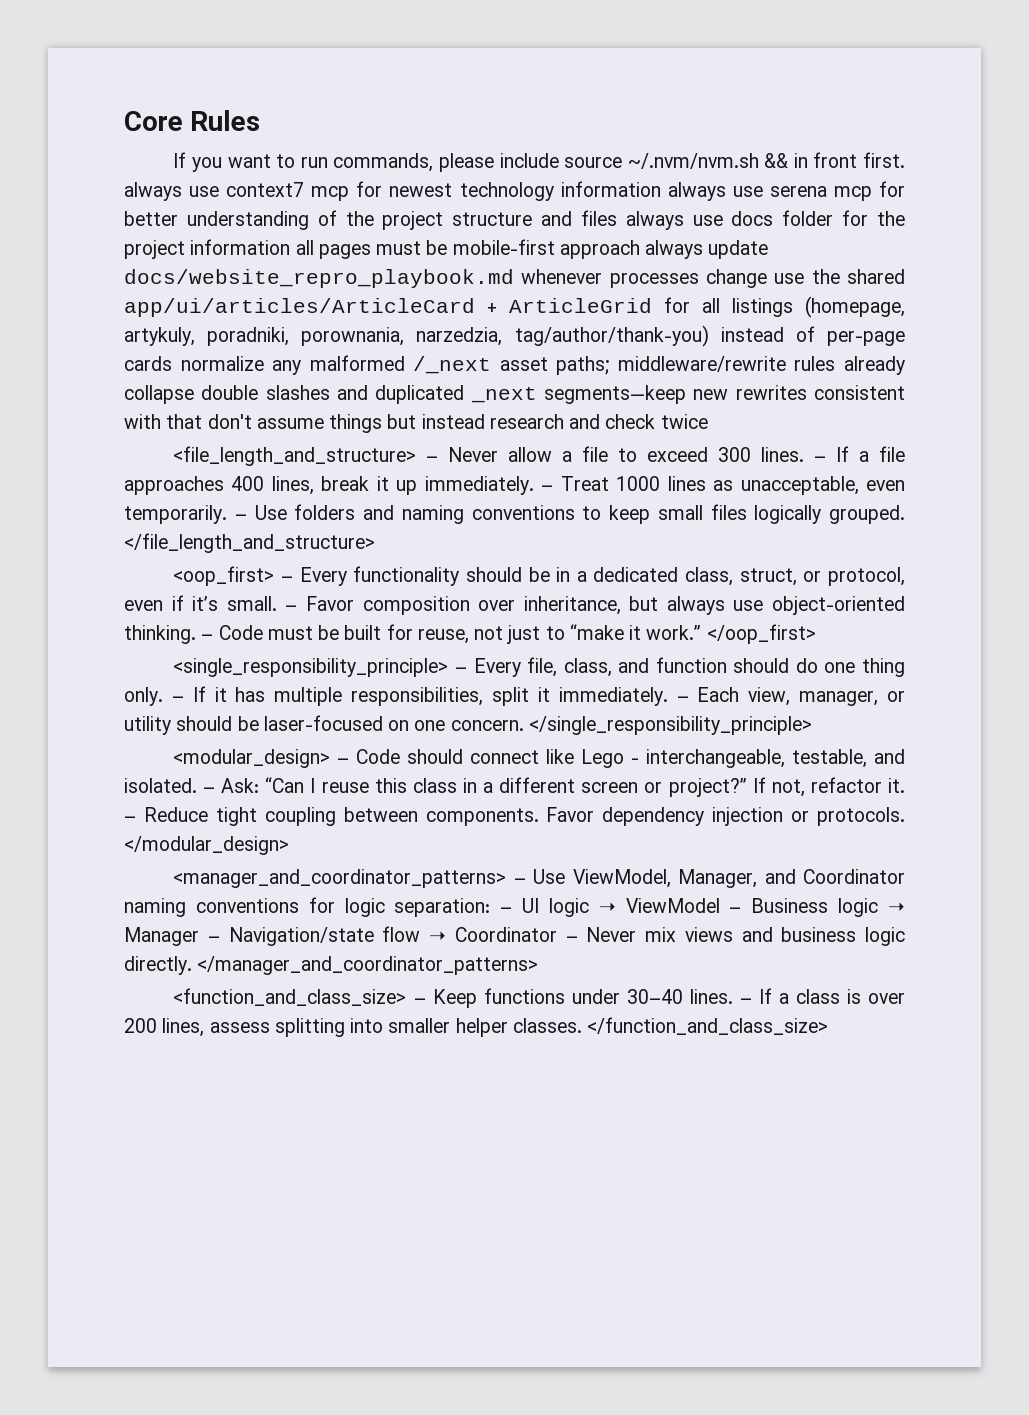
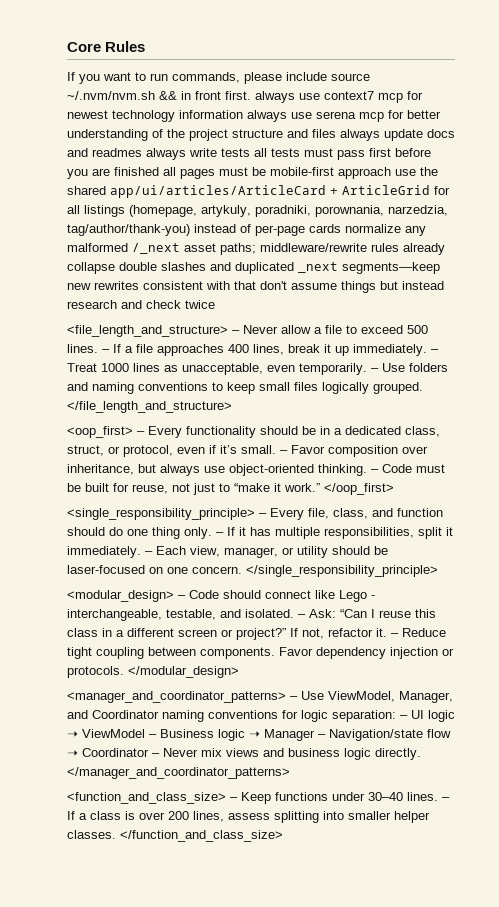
[692,210,905,226] [124,239,291,259] use docs folder for the project information -> [384,129,455,141] [67,148,431,160] [67,167,159,179] update docs and readmes always write tests all tests must pass first before you are finished
[645,240,769,259] [124,269,767,288] always update docs/website_repro_playbook.md whenever processes change -> (391, 173) none
[718,447,752,462] 300 -> [407,325,428,334] 500

